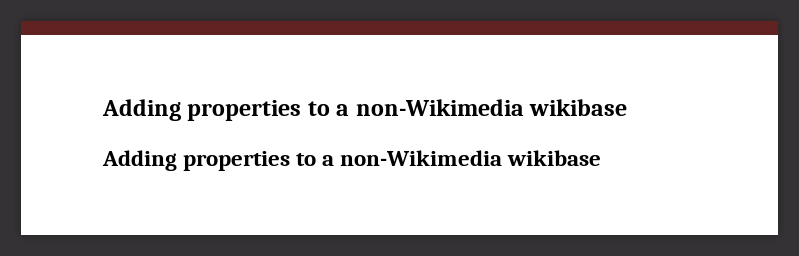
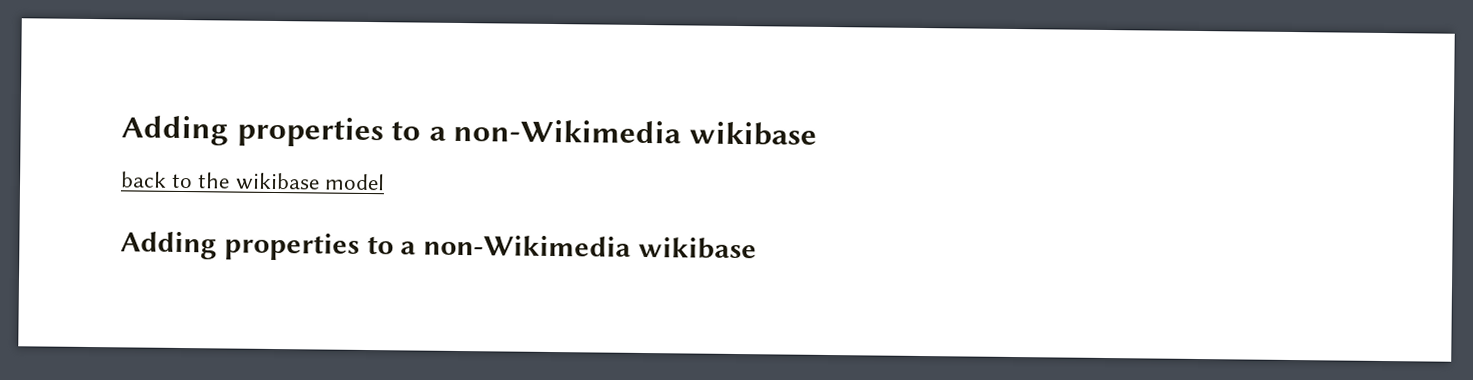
[102,99,628,121] Adding properties to a non-Wikimedia wikibase -> [121,115,817,148] [120,171,385,191] Adding properties to a non-Wikimedia wikibase // back to the wikibase model

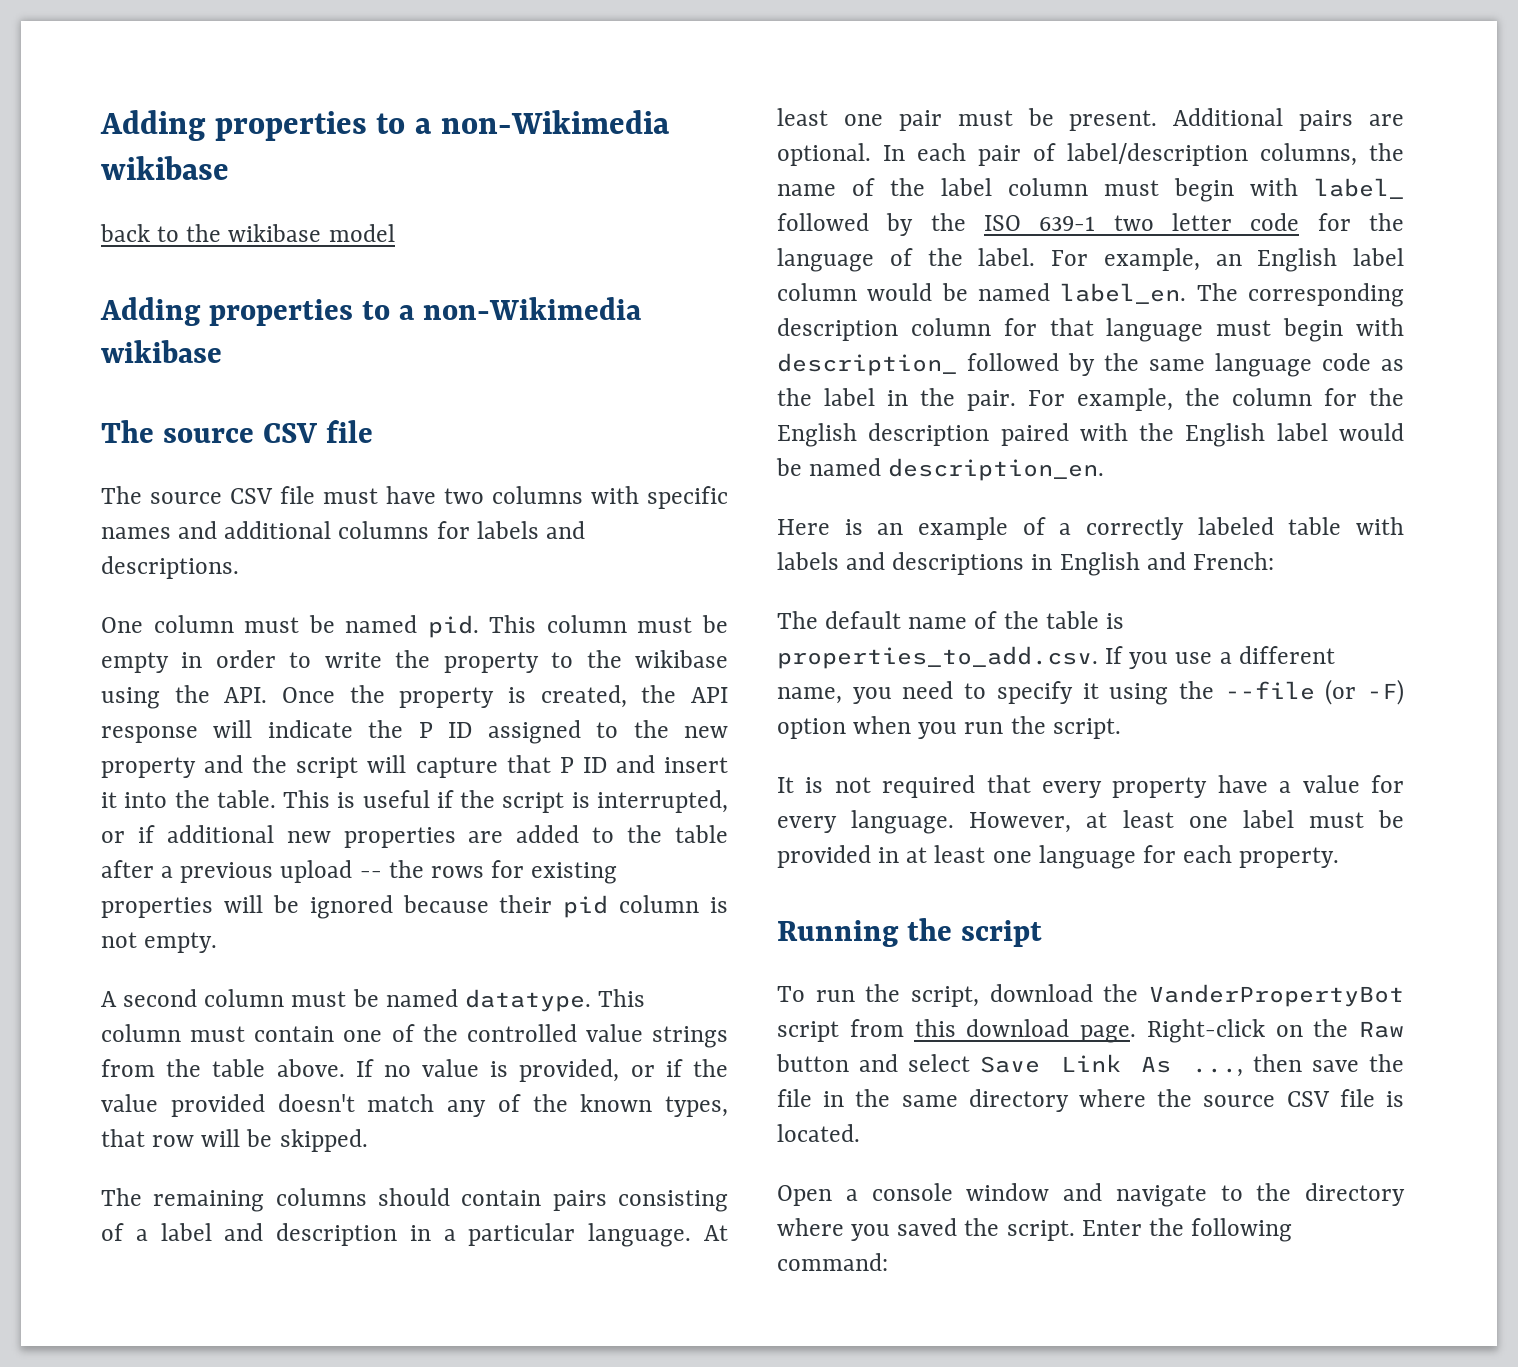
(758, 248) none -> [101,420,374,443] [101,486,728,509] [101,521,585,539] [101,556,239,579] [101,615,728,638] [101,650,729,673] [101,685,728,709] [101,720,729,744] [101,755,729,778] [101,790,728,813] [101,825,729,848] [101,860,618,884] [101,895,728,919] [101,932,218,953] [101,989,646,1012] [101,1024,728,1048] [101,1059,728,1082] [101,1094,728,1117] [101,1129,368,1152] [101,1188,728,1212] [101,1223,728,1247] [777,108,1404,131] [777,143,1404,166] [777,178,1404,202] [777,213,1404,236] [777,248,1404,272] [777,283,1404,307] [777,318,1404,342] [777,353,1404,377] [777,388,1404,411] [777,423,1404,447] [776,458,1105,481] [777,517,1404,540] [777,552,1274,576] [777,611,1124,629] [777,646,1335,669] [777,679,1404,705] [777,716,1121,739] [777,775,1404,798] [777,810,1404,834] [777,845,1340,869] [777,918,1043,947] [777,984,1404,1007] [777,1019,1404,1043] [776,1054,1404,1077] [777,1089,1404,1112] [777,1124,860,1142] [777,1183,1405,1207] [777,1218,1293,1242] [777,1253,888,1271] // The source CSV file // The source CSV file must have two columns with specific names and additional columns for labels and descriptions. // One column must be named pid. This column must be empty in order to write the property to the wikibase using the API. Once the property is created, the API response will indicate the P ID assigned to the new property and the script will capture that P ID and insert it into the table. This is useful if the script is interrupted, or if additional new properties are added to the table after a previous upload -- the rows for existing properties will be ignored because their pid column is not empty. // A second column must be named datatype. This column must contain one of the controlled value strings from the table above. If no value is provided, or if the value provided doesn't match any of the known types, that row will be skipped. // The remaining columns should contain pairs consisting of a label and description in a particular language. At least one pair must be present. Additional pairs are optional. In each pair of label/description columns, the name of the label column must begin with label_ followed by the ISO 639-1 two letter code for the language of the label. For example, an English label column would be named label_en. The corresponding description column for that language must begin with description_ followed by the same language code as the label in the pair. For example, the column for the English description paired with the English label would be named description_en. // Here is an example of a correctly labeled table with labels and descriptions in English and French: // The default name of the table is properties_to_add.csv. If you use a different name, you need to specify it using the --file (or -F) option when you run the script. // It is not required that every property have a value for every language. However, at least one label must be provided in at least one language for each property. // Running the script // To run the script, download the VanderPropertyBot script from this download page. Right-click on the Raw button and select Save Link As ..., then save the file in the same directory where the source CSV file is located. // Open a console window and navigate to the directory where you saved the script. Enter the following command:

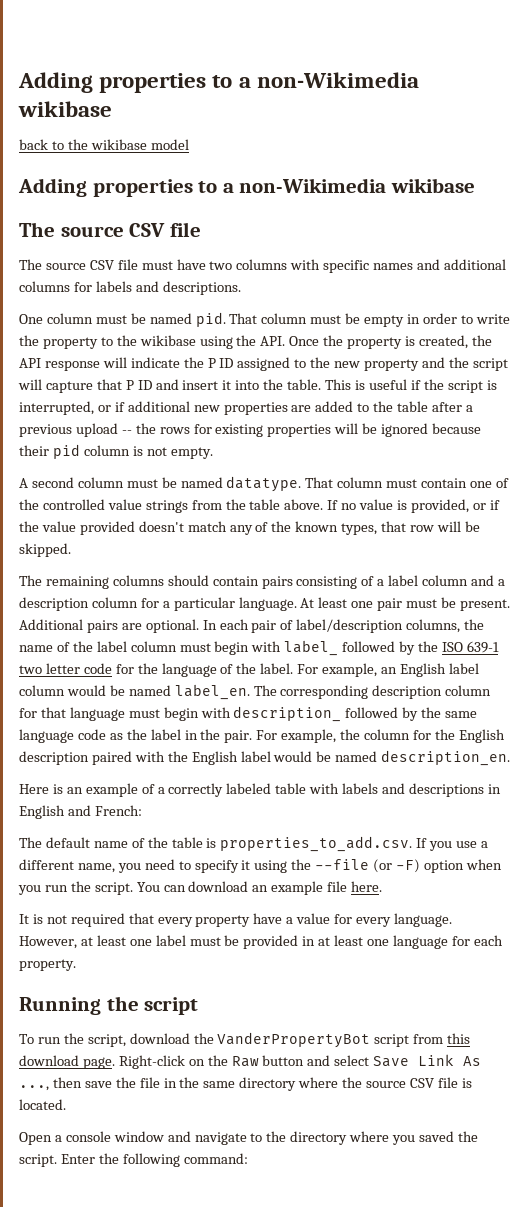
[489,615,537,633] This -> [229,313,258,324] That
[598,989,646,1007] This -> [305,477,334,488] That
[224,1223,431,1246] and description in -> [422,575,505,586] [19,597,159,611] column and a description column for
(1121, 728) none -> [136,881,383,895] You can download an example file here.

